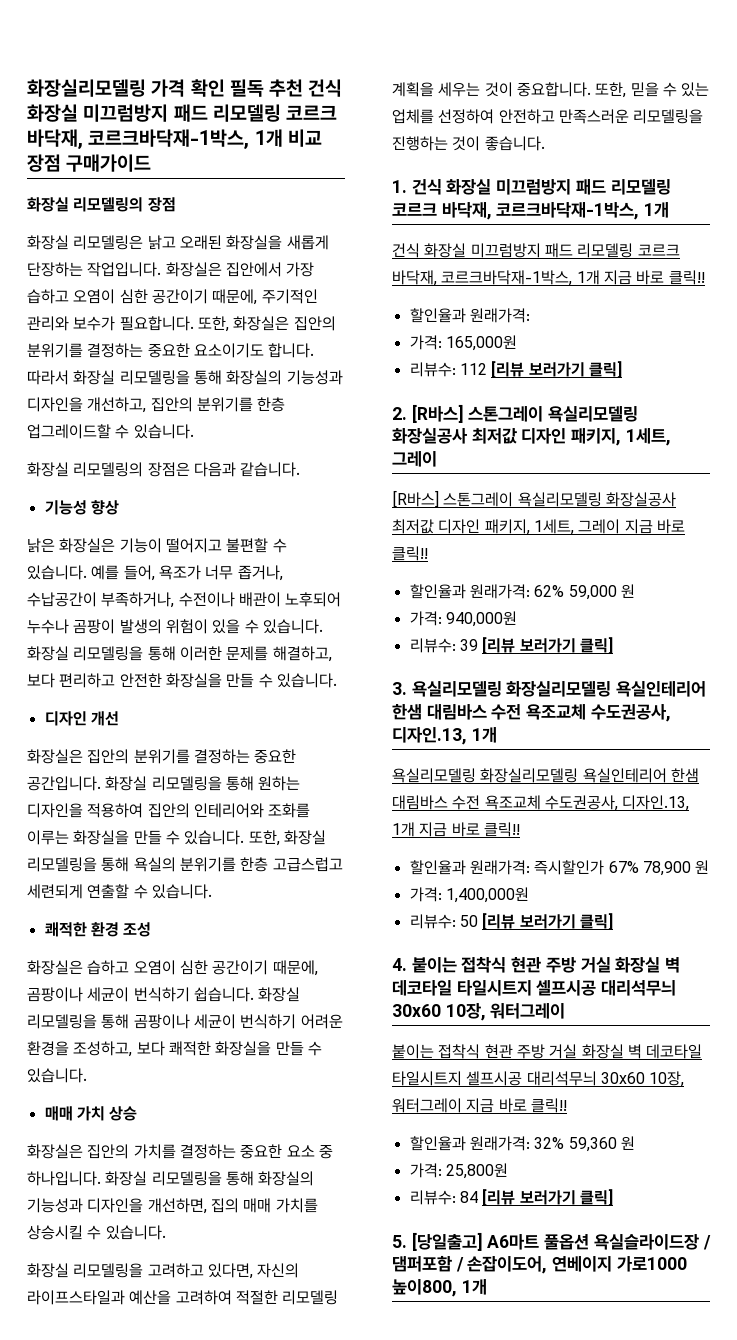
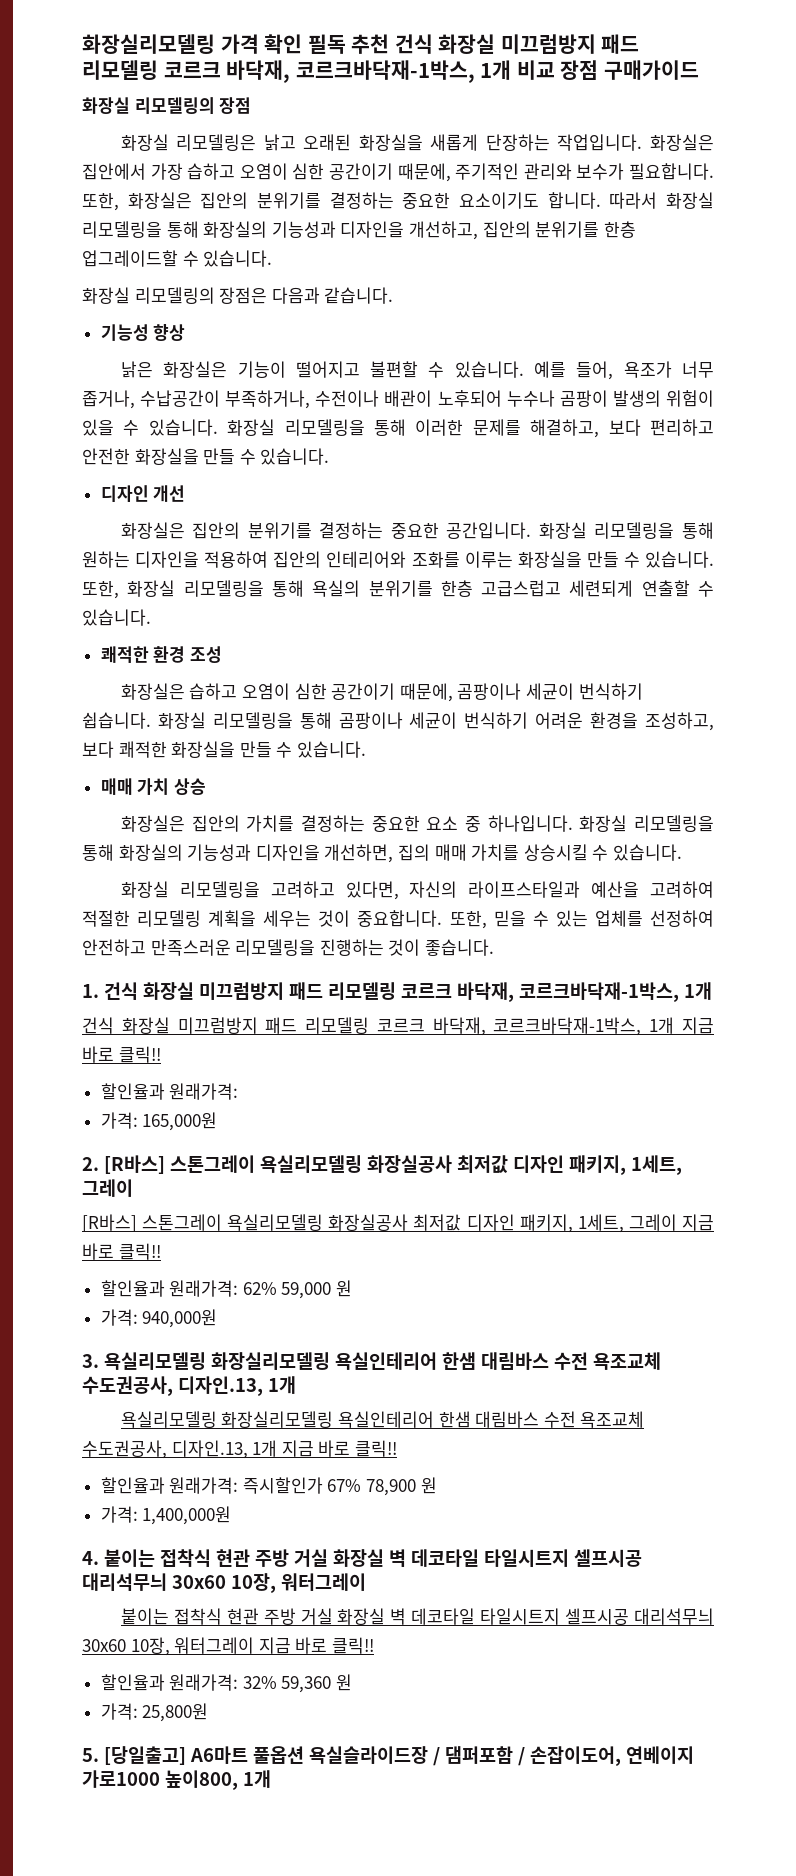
[409,361,622,378] // 리뷰수: 112 [리뷰 보러가기 클릭] -> (218, 1121) none
[409,637,613,654] // 리뷰수: 39 [리뷰 보러가기 클릭] -> (218, 1318) none
[409,913,613,930] // 리뷰수: 50 [리뷰 보러가기 클릭] -> (232, 1515) none
[409,1189,613,1206] // 리뷰수: 84 [리뷰 보러가기 클릭] -> (209, 1712) none

